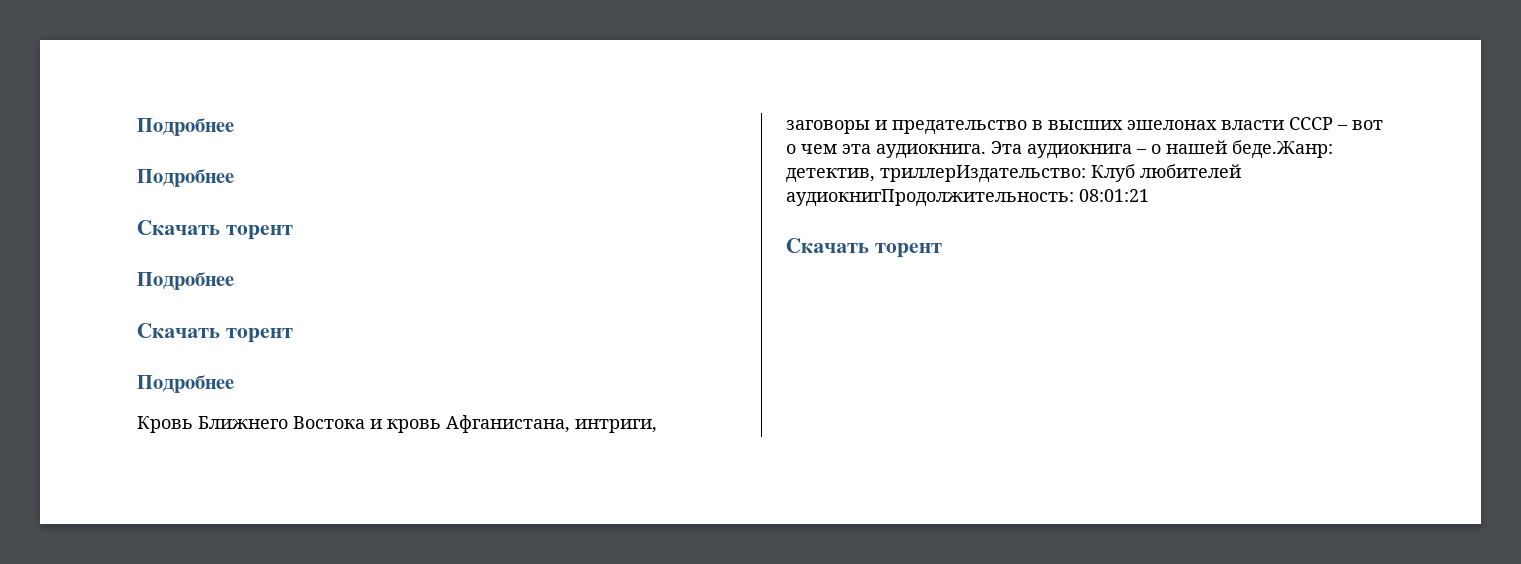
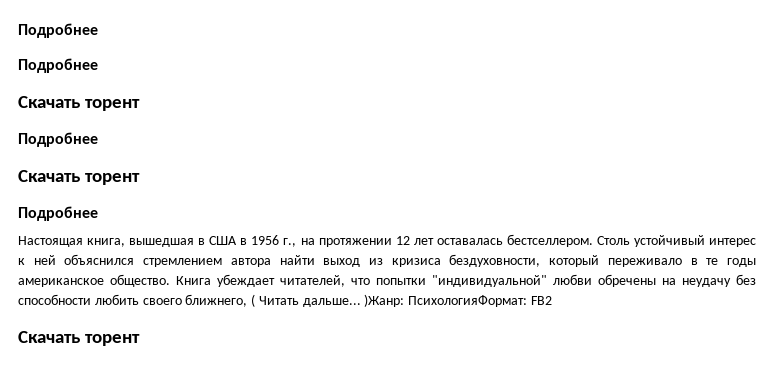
[137,415,657,433] [786,117,1383,135] [786,140,1333,159] [786,164,1241,183] [786,189,1149,207] Кровь Ближнего Востока и кровь Афганистана, интриги, заговоры и предательство в высших эшелонах власти СССР – вот о чем эта аудиокнига. Эта аудиокнига – о нашей беде.Жанр: детектив, триллерИздательство: Клуб любителей аудиокнигПродолжительность: 08:01:21 -> [18,234,756,247] [18,254,756,267] [18,274,756,287] [18,294,553,307] Настоящая книга, вышедшая в США в 1956 г., на протяжении 12 лет оставалась бестселлером. Столь устойчивый интерес к ней объяснился стремлением автора найти выход из кризиса бездуховности, который переживало в те годы американское общество. Книга убеждает читателей, что попытки "индивидуальной" любви обречены на неудачу без способности любить своего ближнего, ( Читать дальше... )Жанр: ПсихологияФормат: FB2

